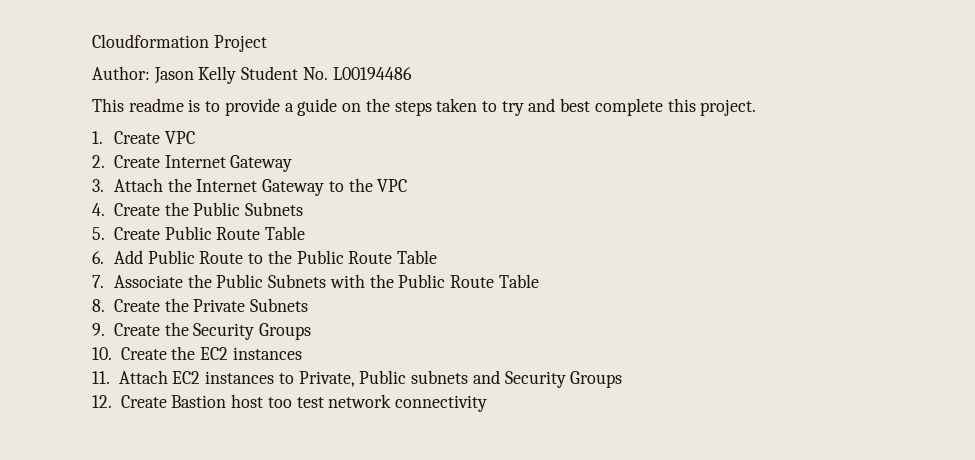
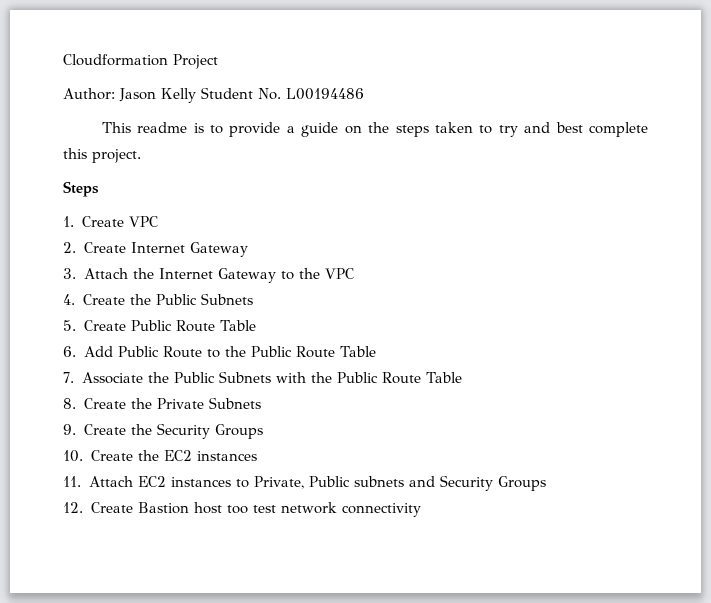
(757, 107) none -> [63,181,99,197] // Steps

